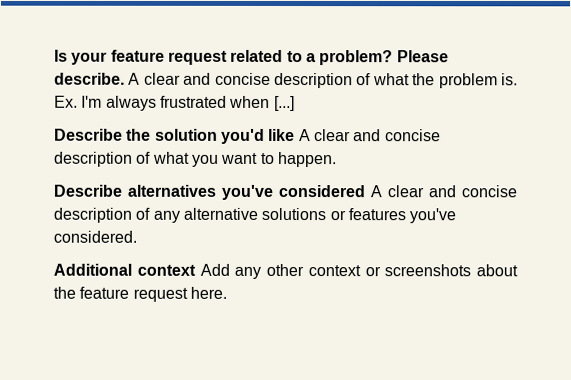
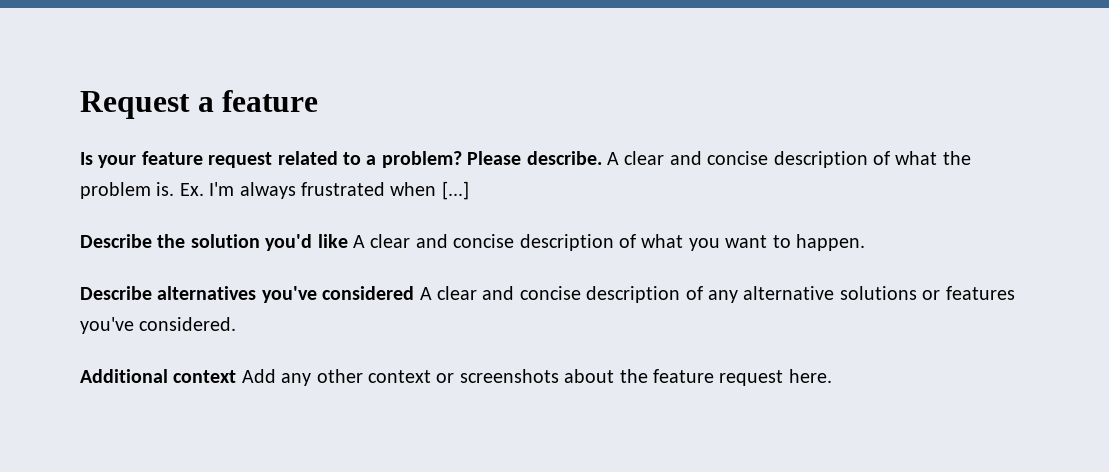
(54, 55) none -> [80,90,319,119] Request a feature //

